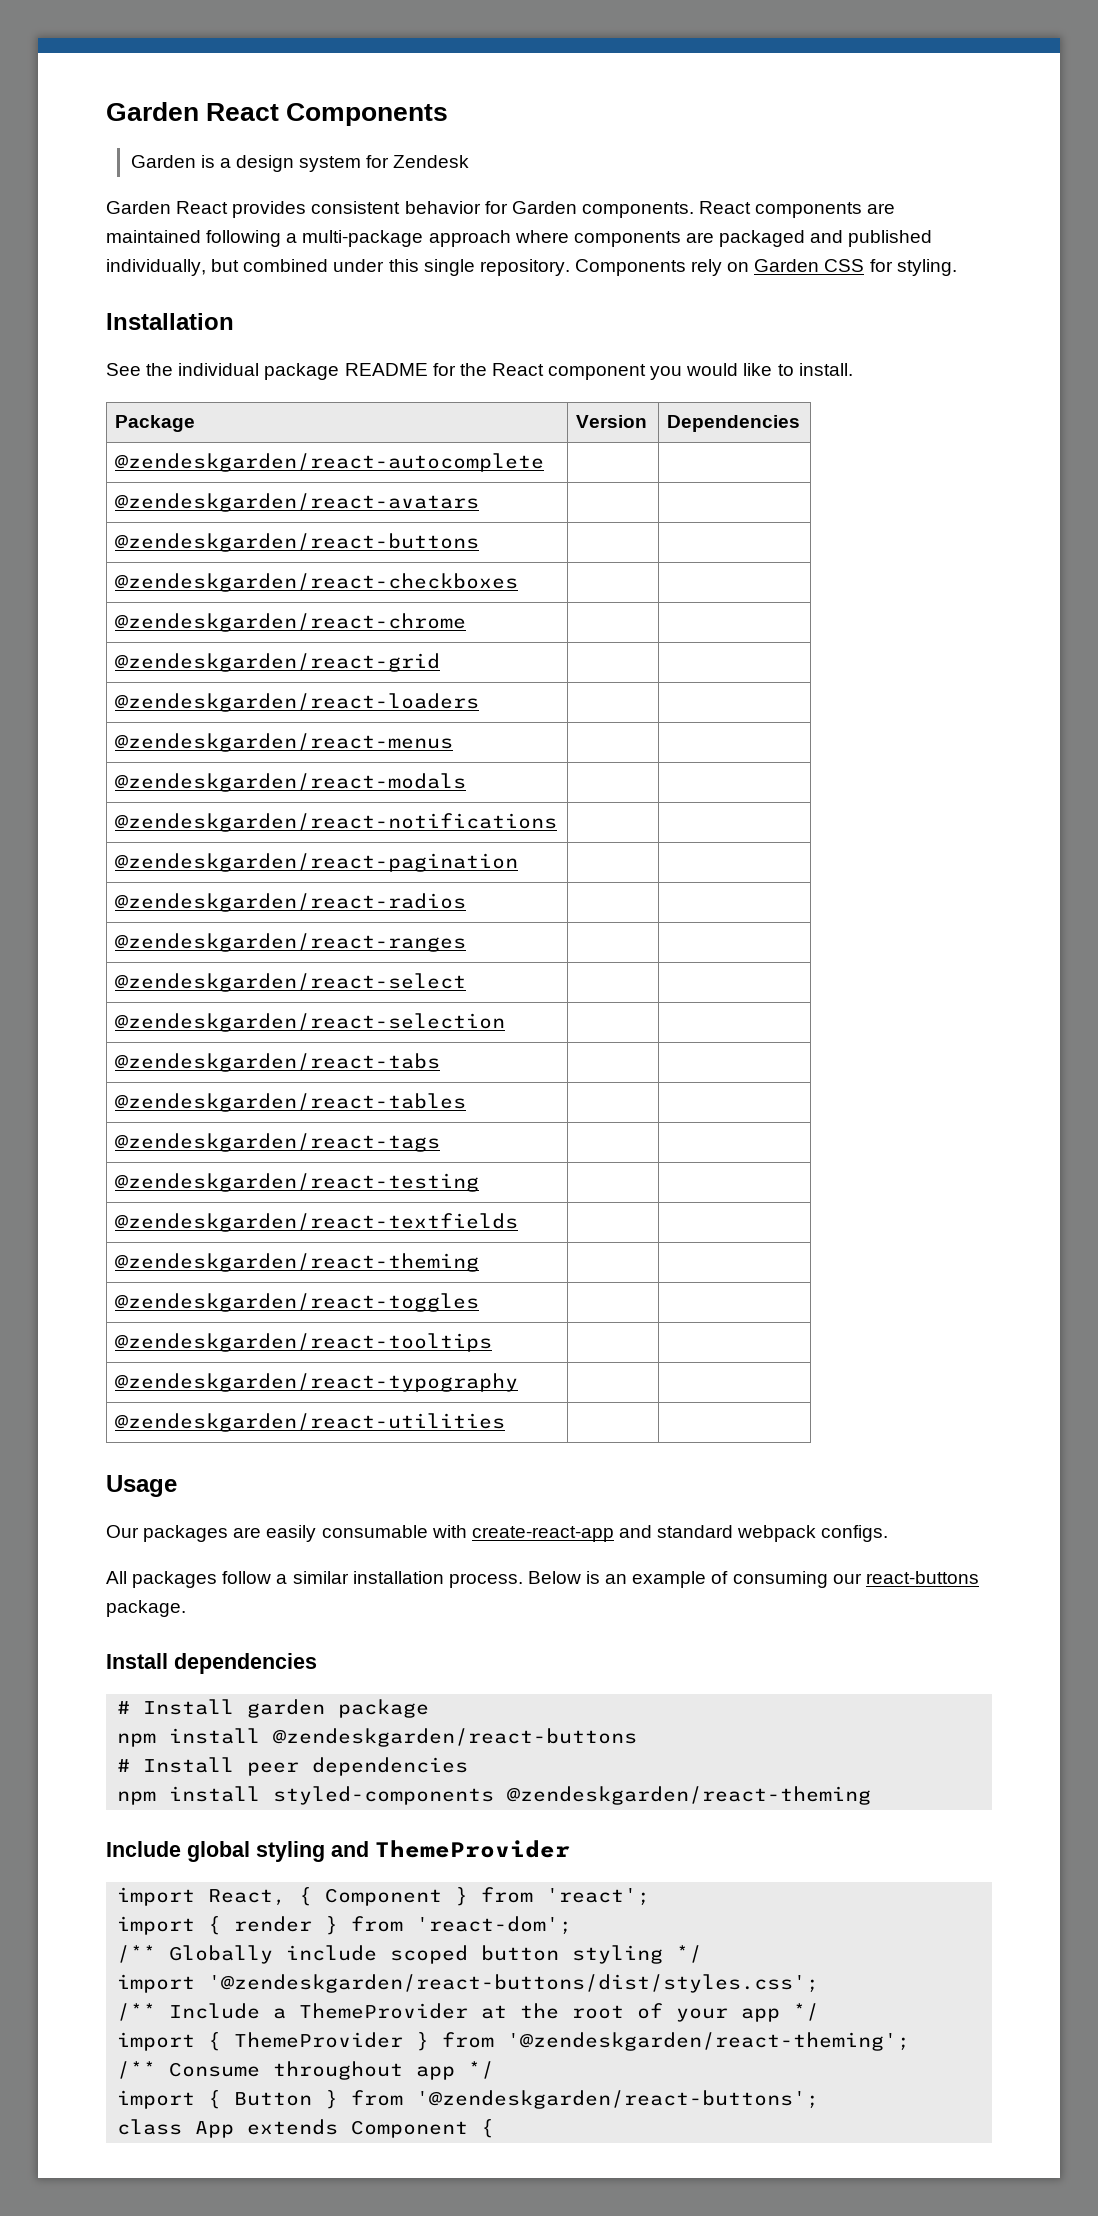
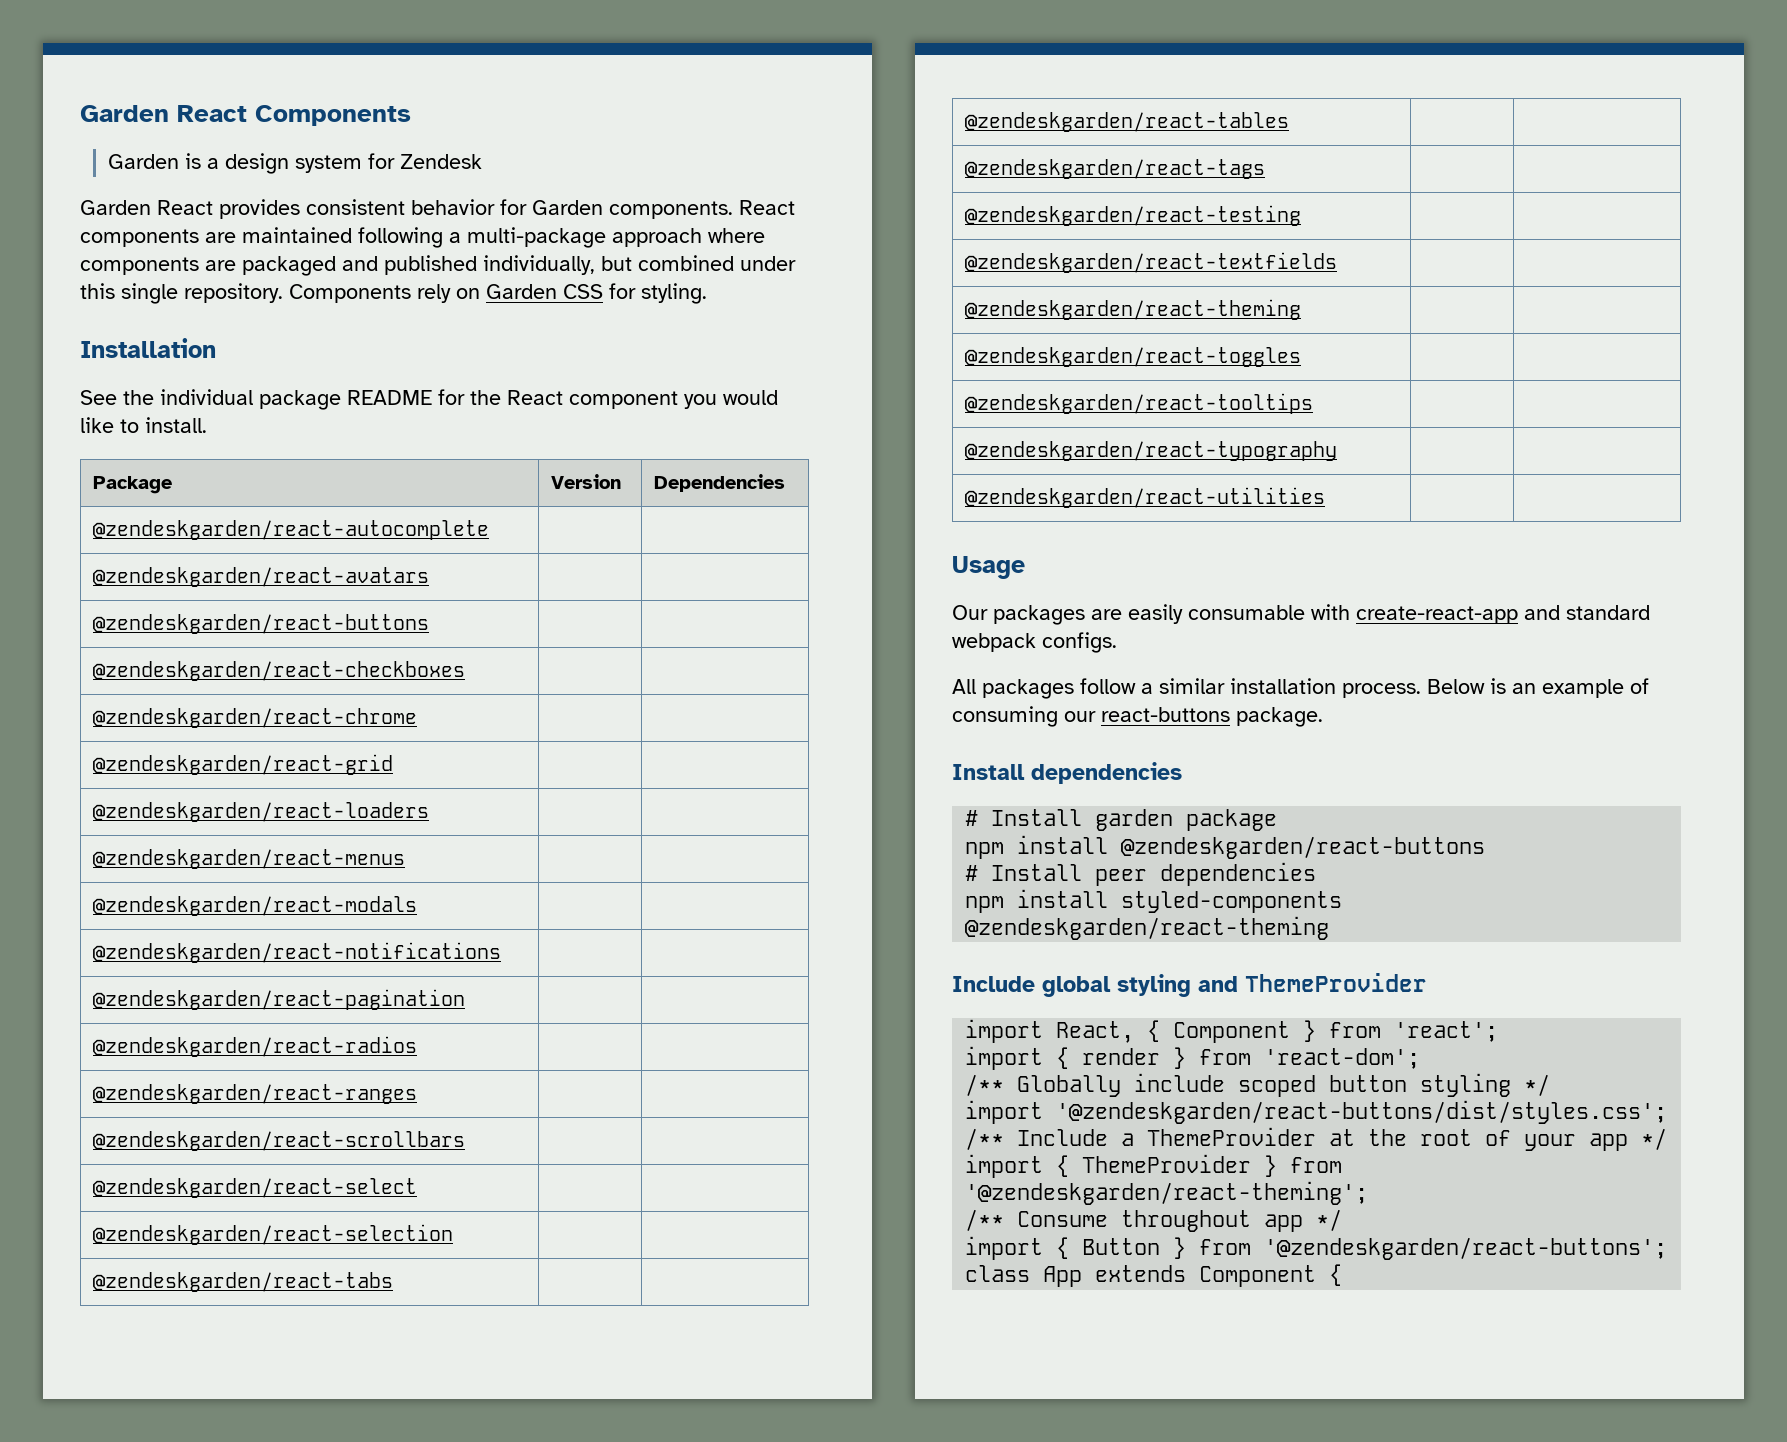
(467, 942) none -> [93,1131,466,1151] // @zendeskgarden/react-scrollbars | |

